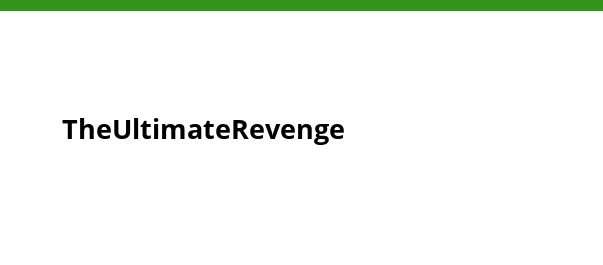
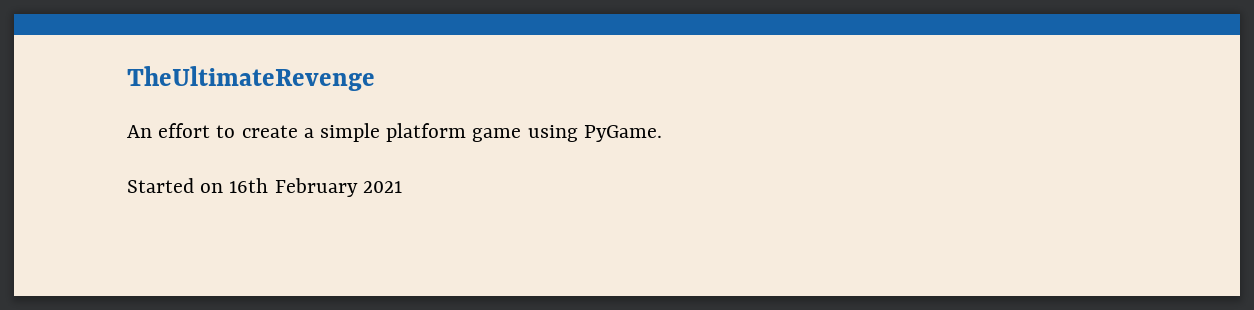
(345, 131) none -> [127,123,662,142] [127,178,402,197] // An effort to create a simple platform game using PyGame. // Started on 16th February 2021

